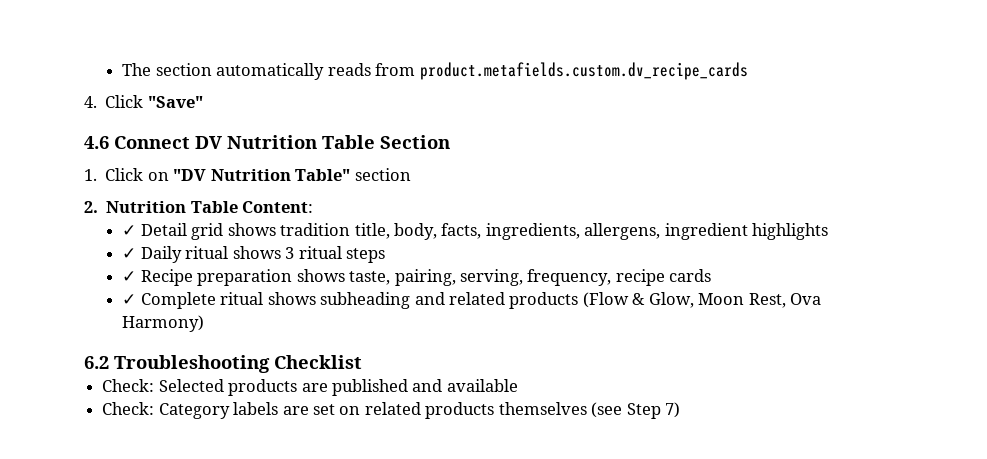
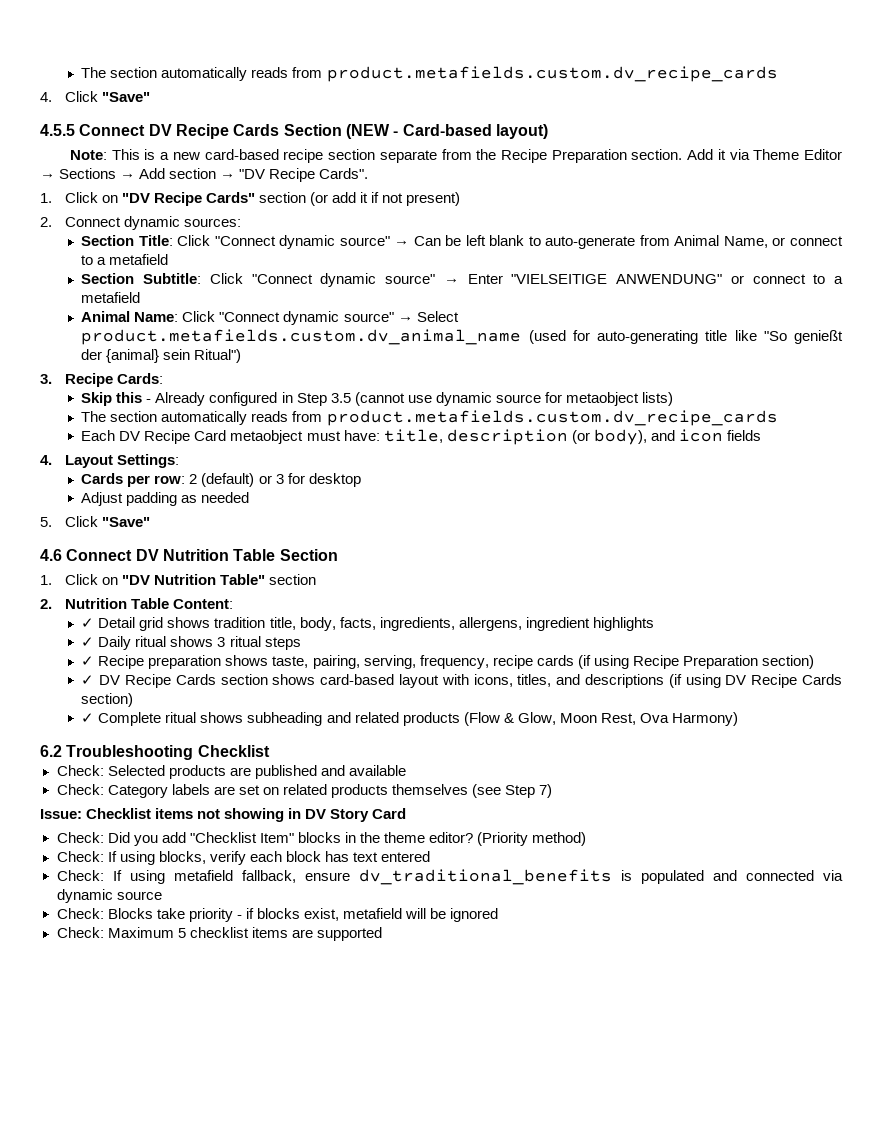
(203, 102) none -> [40,124,548,139] [70,149,842,163] [40,168,369,182] [40,192,461,206] [40,216,241,230] [81,235,843,249] [81,254,169,265] [81,273,843,287] [81,292,141,303] [81,311,459,325] [81,329,843,345] [81,349,242,363] [40,373,163,387] [81,392,673,406] [81,410,778,426] [81,429,761,445] [40,454,179,468] [81,473,361,487] [81,492,250,506] [40,516,150,527] // 4.5.5 Connect DV Recipe Cards Section (NEW - Card-based layout) // Note: This is a new card-based recipe section separate from the Recipe Preparation section. Add it via Theme Editor → Sections → Add section → "DV Recipe Cards". // 1. Click on "DV Recipe Cards" section (or add it if not present) // 2. Connect dynamic sources: // Section Title: Click "Connect dynamic source" → Can be left blank to auto-generate from Animal Name, or connect to a metafield // Section Subtitle: Click "Connect dynamic source" → Enter "VIELSEITIGE ANWENDUNG" or connect to a metafield // Animal Name: Click "Connect dynamic source" → Select product.metafields.custom.dv_animal_name (used for auto-generating title like "So genießt der {animal} sein Ritual") // 3. Recipe Cards: // Skip this - Already configured in Step 3.5 (cannot use dynamic source for metaobject lists) // The section automatically reads from product.metafields.custom.dv_recipe_cards // Each DV Recipe Card metaobject must have: title, description (or body), and icon fields // 4. Layout Settings: // Cards per row: 2 (default) or 3 for desktop // Adjust padding as needed // 5. Click "Save"
(712, 275) none -> [577,655,814,669] [81,674,842,688] [81,693,134,707] (if using Recipe Preparation section) // ✓ DV Recipe Cards section shows card-based layout with icons, titles, and descriptions (if using DV Recipe Cards section)
(681, 410) none -> [40,808,407,822] [56,832,587,846] [56,851,430,865] [56,869,843,885] [56,889,162,903] [56,908,499,922] [56,927,382,941] // Issue: Checklist items not showing in DV Story Card // Check: Did you add "Checklist Item" blocks in the theme editor? (Priority method) // Check: If using blocks, verify each block has text entered // Check: If using metafield fallback, ensure dv_traditional_benefits is populated and connected via dynamic source // Check: Blocks take priority - if blocks exist, metafield will be ignored // Check: Maximum 5 checklist items are supported

